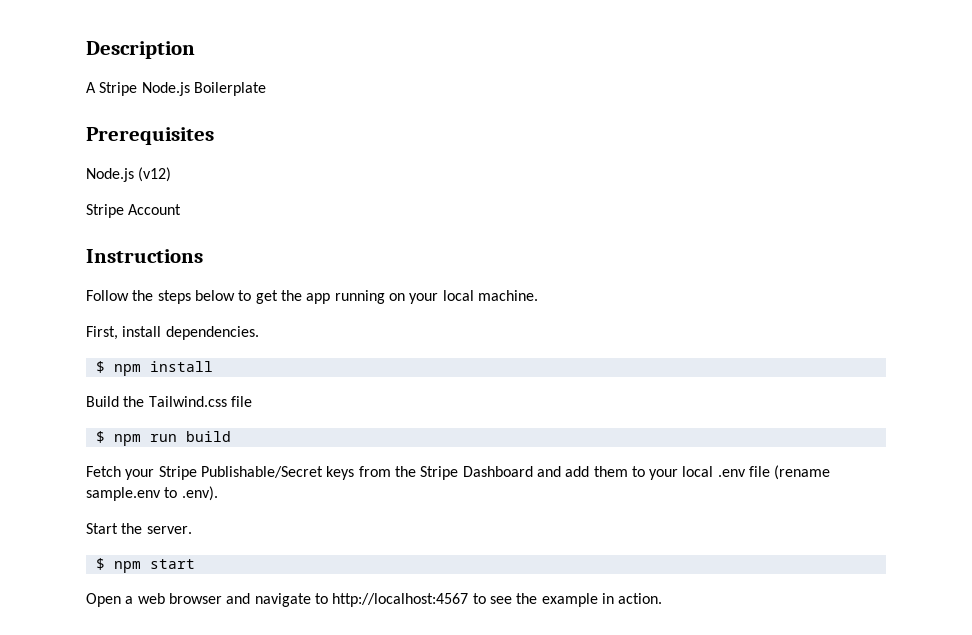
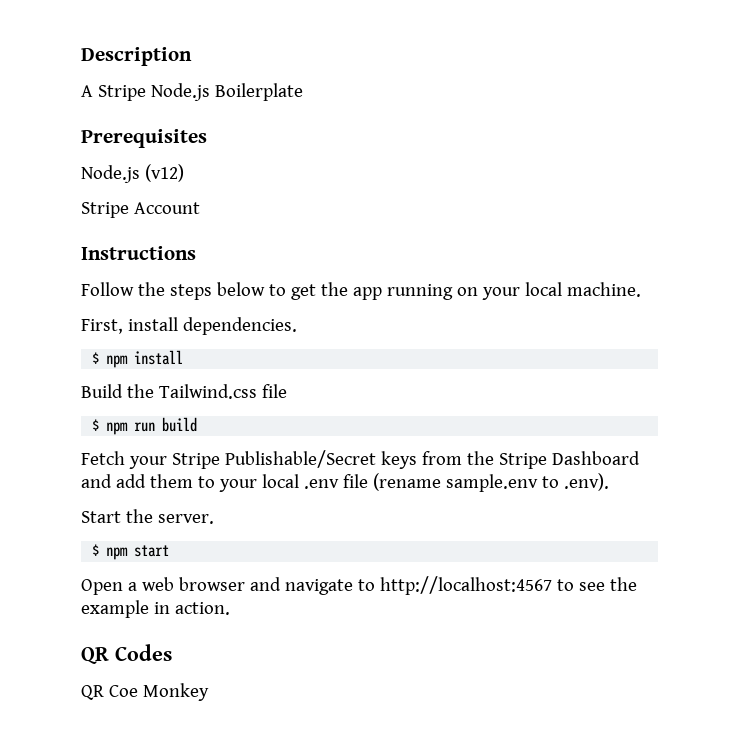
(663, 598) none -> [81,644,172,664] [81,683,209,701] // QR Codes // QR Coe Monkey

